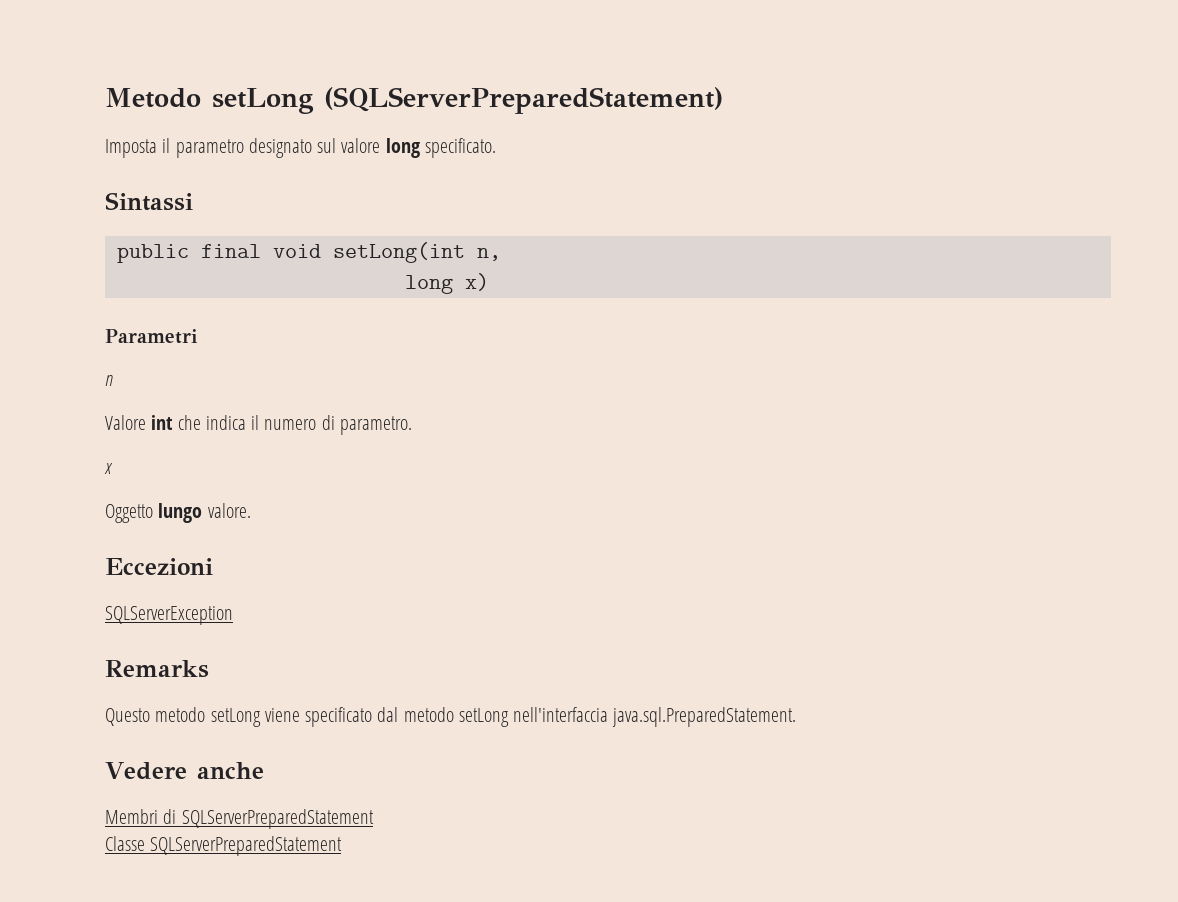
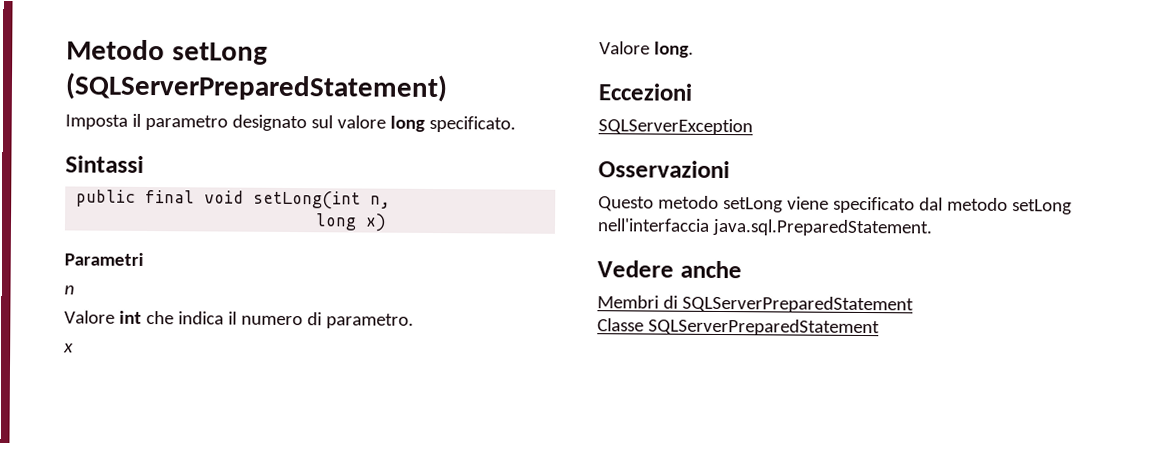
[105,503,251,523] Oggetto lungo valore. -> [599,41,694,58] Valore long.
[105,660,209,678] Remarks -> [598,160,730,179] Osservazioni

